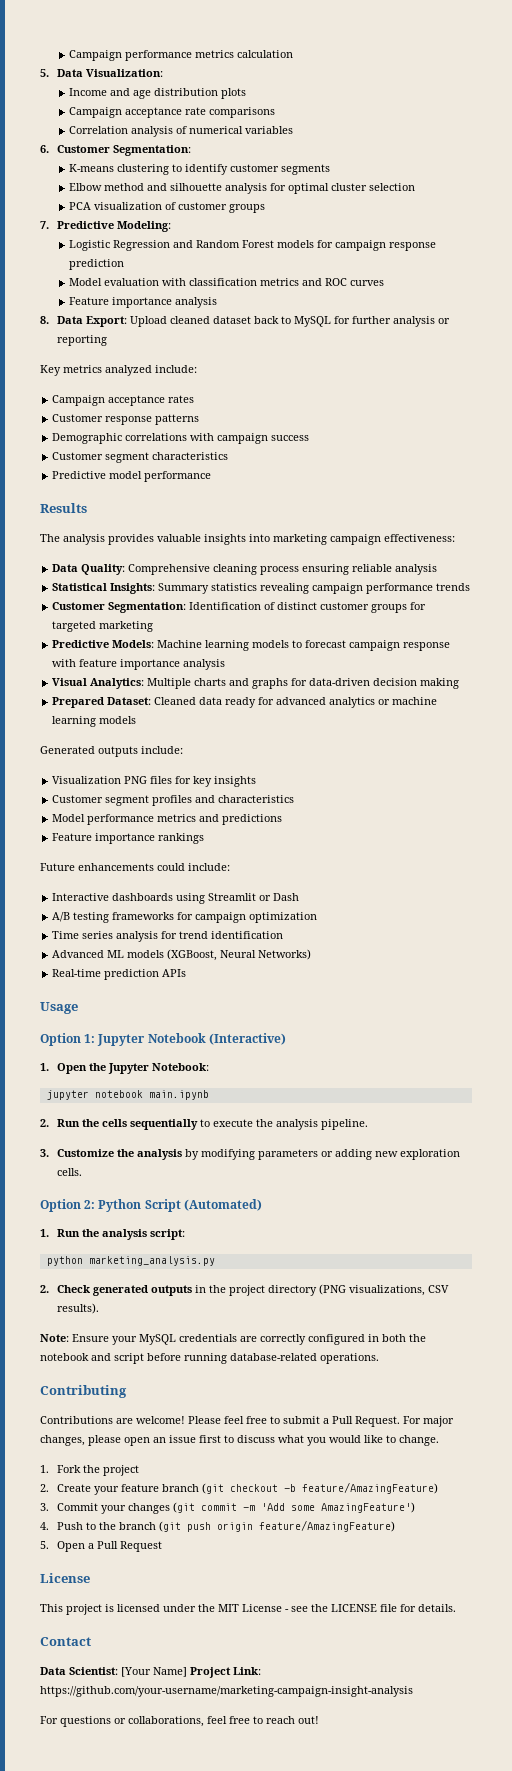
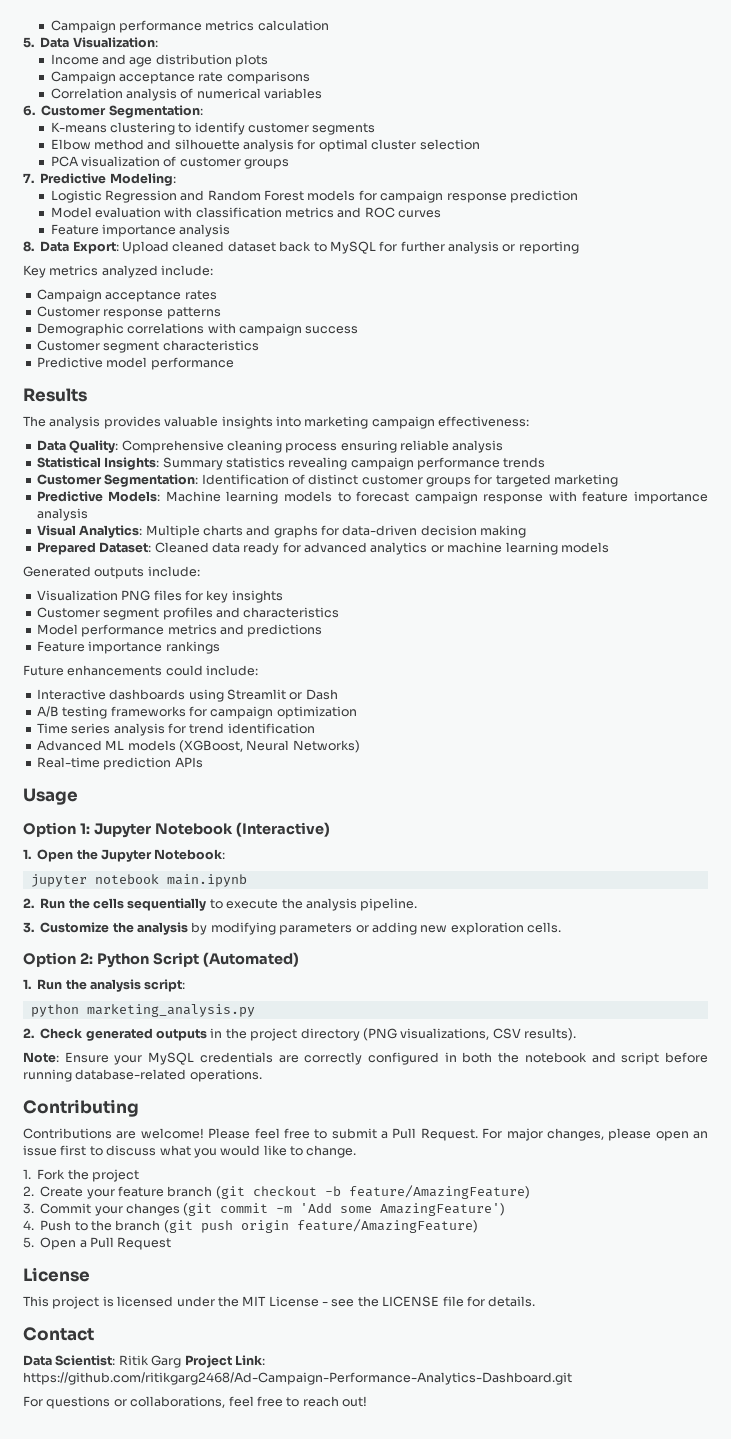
[121,1667,187,1677] [Your Name] -> [118,1355,182,1368] Ritik Garg
[40,1686,413,1697] https://github.com/your-username/marketing-campaign-insight-analysis -> [23,1372,572,1385] https://github.com/ritikgarg2468/Ad-Campaign-Performance-Analytics-Dashboard.git

